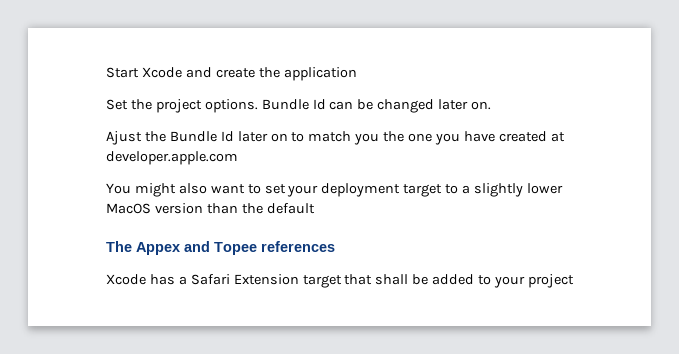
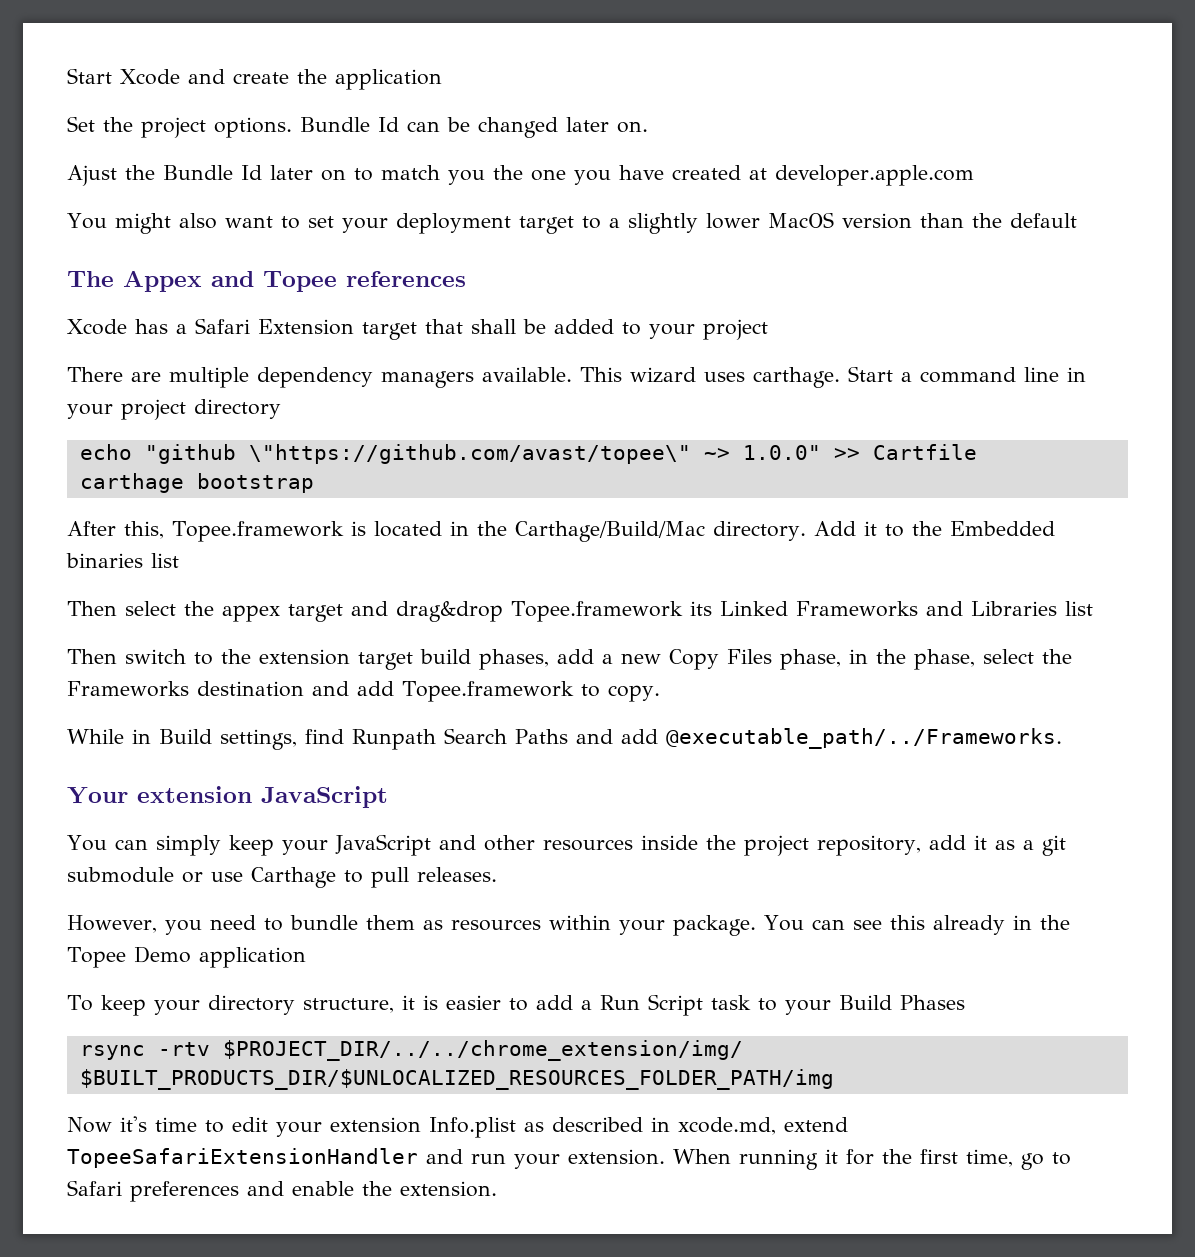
(574, 281) none -> [67,366,1086,388] [67,399,281,420] [79,444,977,464] [79,473,314,493] [67,521,1055,542] [66,553,179,568] [67,601,1093,622] [67,649,1072,670] [67,681,660,702] [67,728,1062,750] [67,786,388,808] [67,834,1066,856] [67,867,497,888] [67,915,1070,936] [67,946,306,968] [67,994,965,1016] [79,1040,743,1061] [79,1069,834,1090] [67,1116,848,1138] [67,1148,1071,1170] [67,1180,497,1202] // There are multiple dependency managers available. This wizard uses carthage. Start a command line in your project directory // echo "github \"https://github.com/avast/topee\" ~> 1.0.0" >> Cartfile // carthage bootstrap // After this, Topee.framework is located in the Carthage/Build/Mac directory. Add it to the Embedded binaries list // Then select the appex target and drag&drop Topee.framework its Linked Frameworks and Libraries list // Then switch to the extension target build phases, add a new Copy Files phase, in the phase, select the Frameworks destination and add Topee.framework to copy. // While in Build settings, find Runpath Search Paths and add @executable_path/../Frameworks. // Your extension JavaScript // You can simply keep your JavaScript and other resources inside the project repository, add it as a git submodule or use Carthage to pull releases. // However, you need to bundle them as resources within your package. You can see this already in the Topee Demo application // To keep your directory structure, it is easier to add a Run Script task to your Build Phases // rsync -rtv $PROJECT_DIR/../../chrome_extension/img/ $BUILT_PRODUCTS_DIR/$UNLOCALIZED_RESOURCES_FOLDER_PATH/img // Now it's time to edit your extension Info.plist as described in xcode.md, extend TopeeSafariExtensionHandler and run your extension. When running it for the first time, go to Safari preferences and enable the extension.

